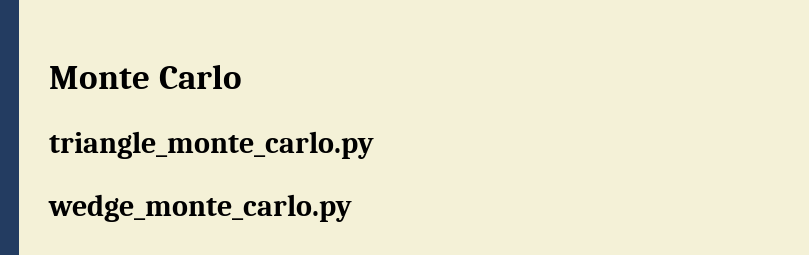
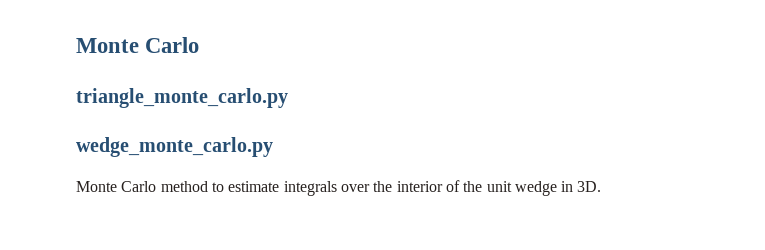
(352, 208) none -> [76,180,602,196] // Monte Carlo method to estimate integrals over the interior of the unit wedge in 3D.

